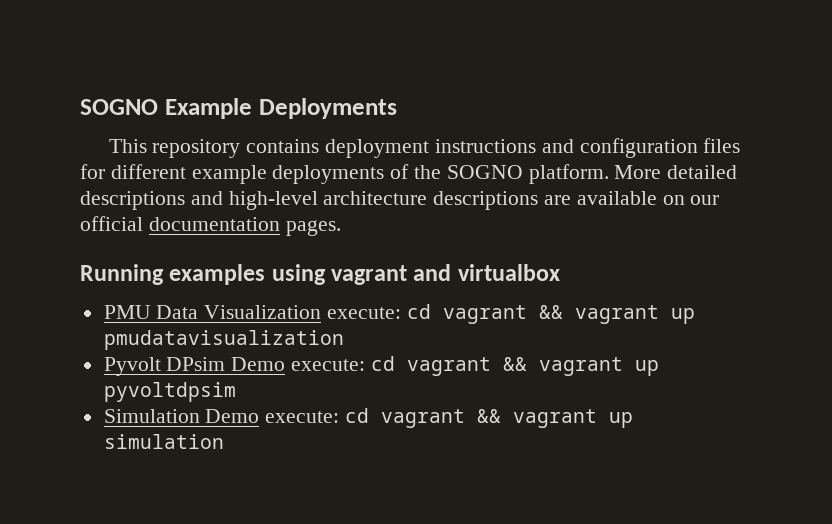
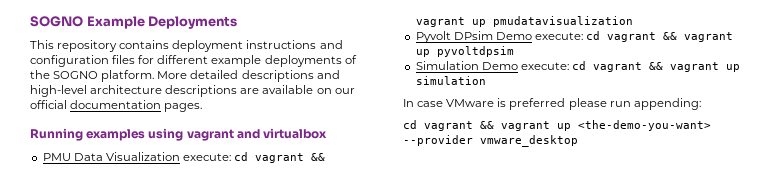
(224, 441) none -> [403,98,701,110] [403,120,711,131] [403,135,578,147] // In case VMware is preferred please run appending: // cd vagrant && vagrant up <the-demo-you-want> --provider vmware_desktop

